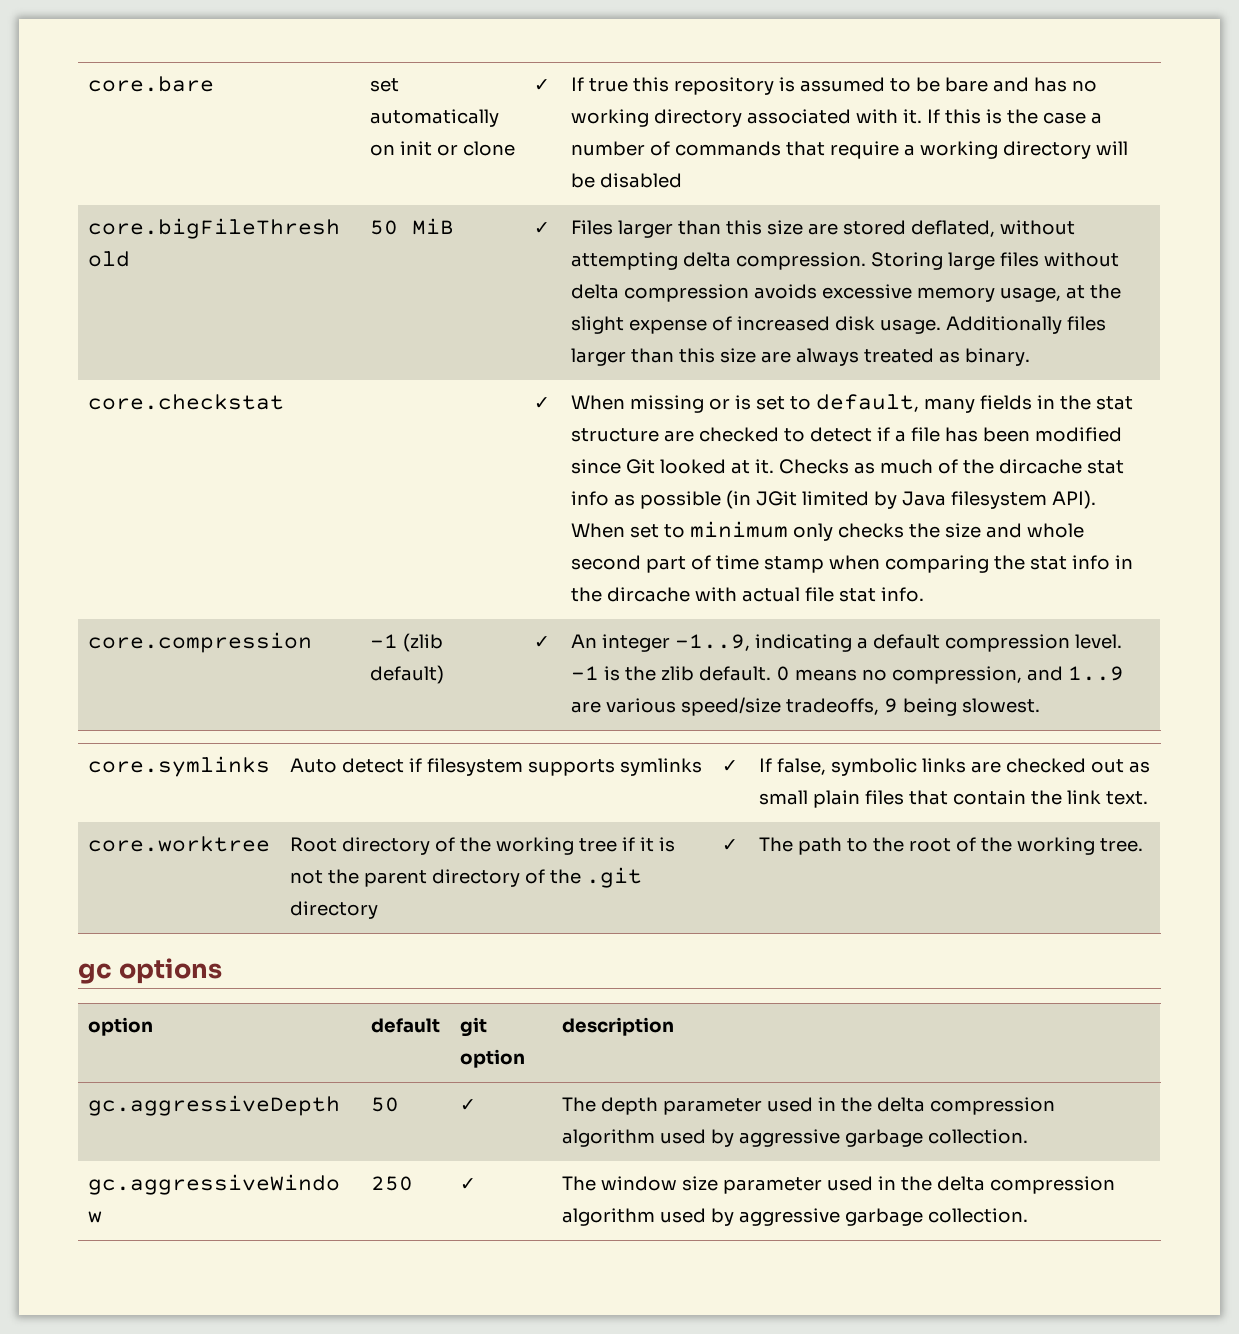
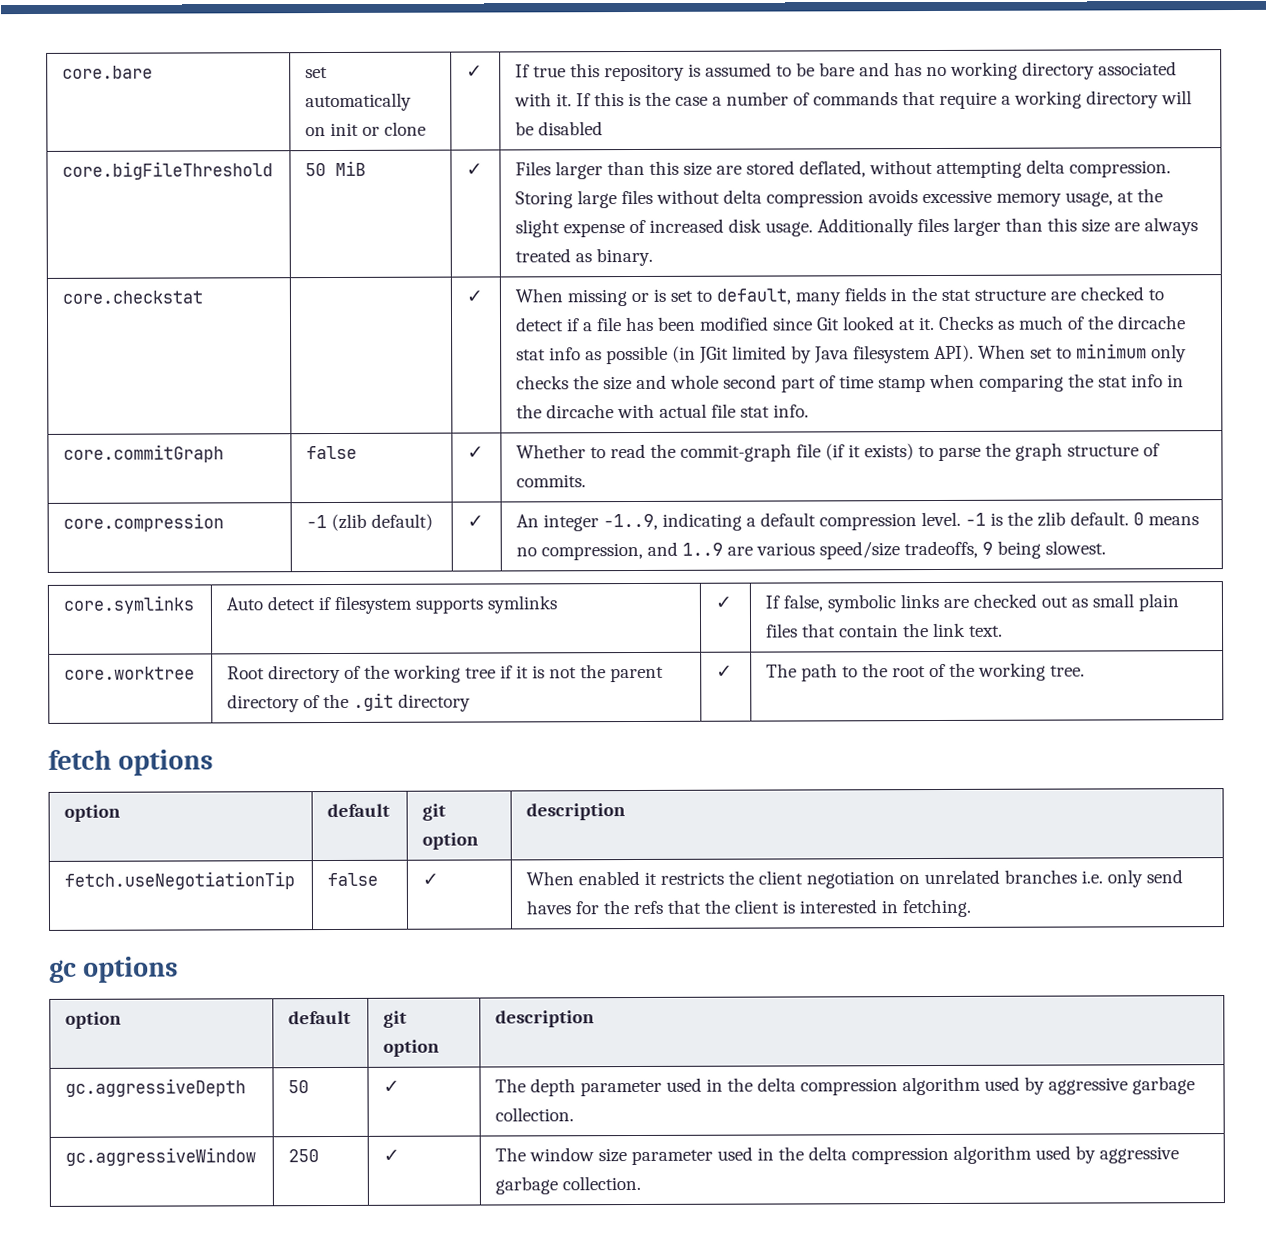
(924, 594) none -> [63,444,225,463] [306,445,358,460] [467,446,485,459] [516,442,1161,462] [516,474,587,488] // core.commitGraph | false | ✓ | Whether to read the commit-graph file (if it exists) to parse the graph structure of commits.
(1143, 845) none -> [48,749,214,776] [64,804,122,822] [327,803,391,818] [422,803,447,821] [422,832,480,850] [526,803,627,821] [64,871,296,890] [327,872,379,887] [422,873,440,886] [526,869,1184,889] [526,898,972,918] // fetch options // option | default | git option | description // fetch.useNegotiationTip | false | ✓ | When enabled it restricts the client negotiation on unrelated branches i.e. only send haves for the refs that the client is interested in fetching.

